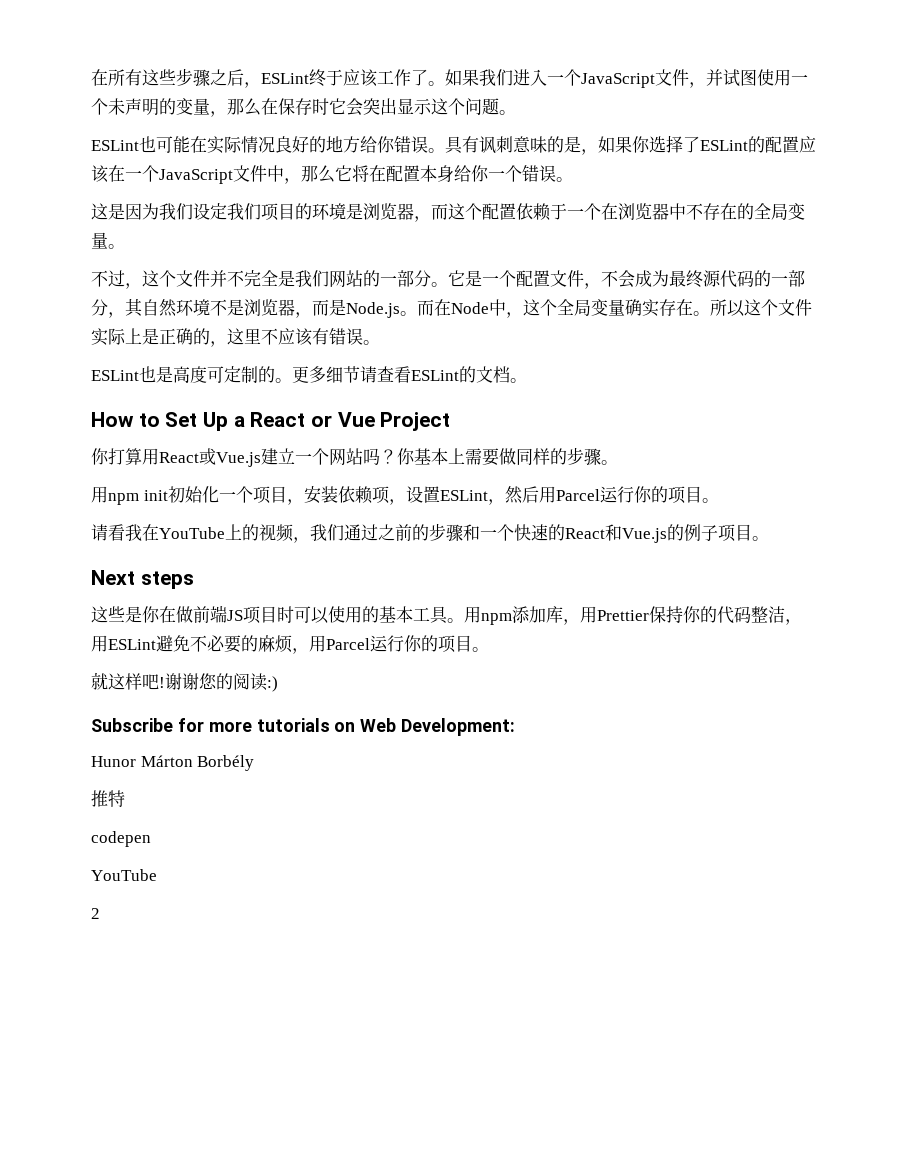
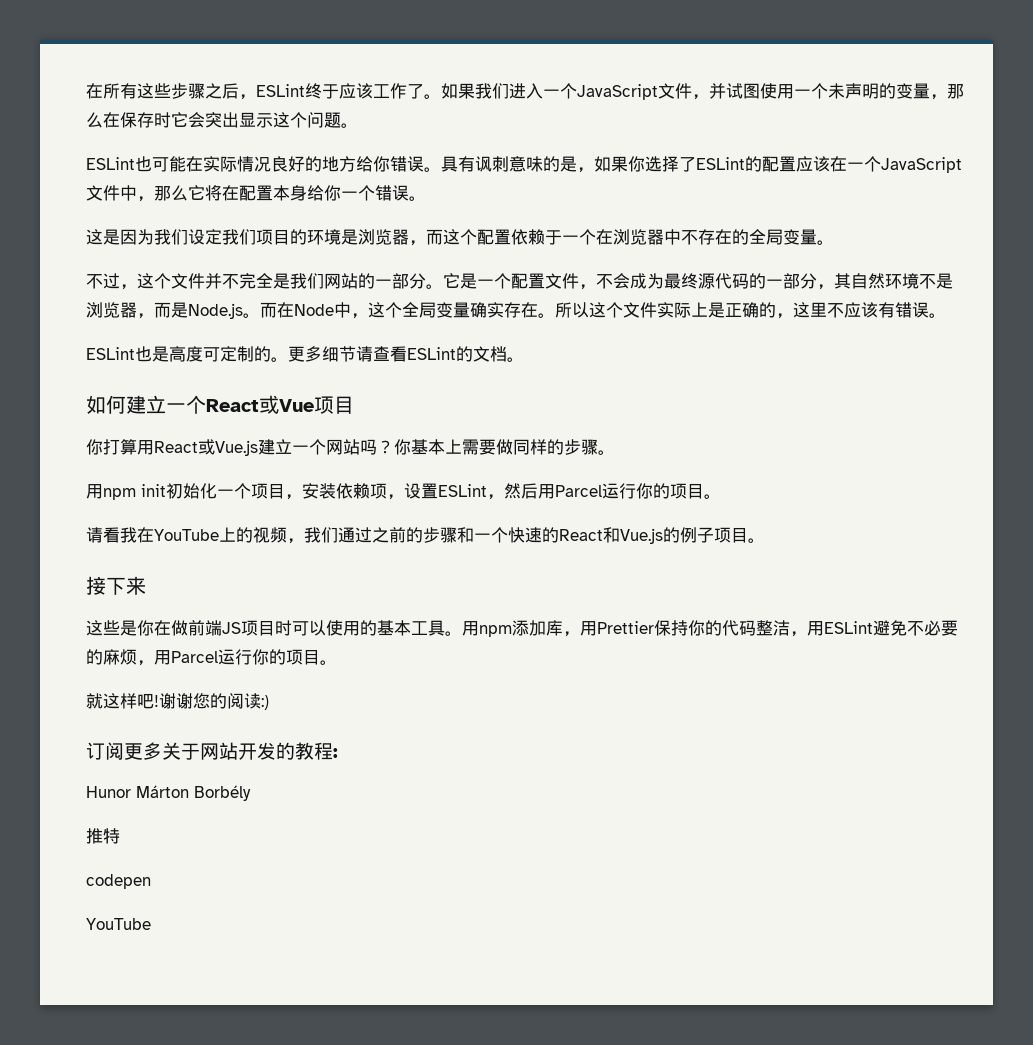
[91,412,451,431] How to Set Up a React or Vue Project -> [86,395,354,414] 如何建立一个React或Vue项目
[91,570,194,589] Next steps -> [86,576,146,595] 接下来
[91,718,516,736] Subscribe for more tutorials on Web Development: -> [86,742,338,760] 订阅更多关于网站开发的教程:
[91,908,100,919] // 2 -> (151, 924) none

